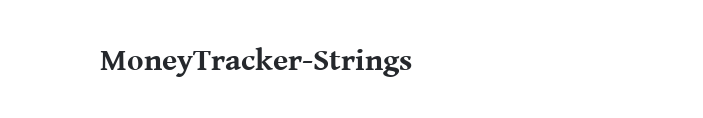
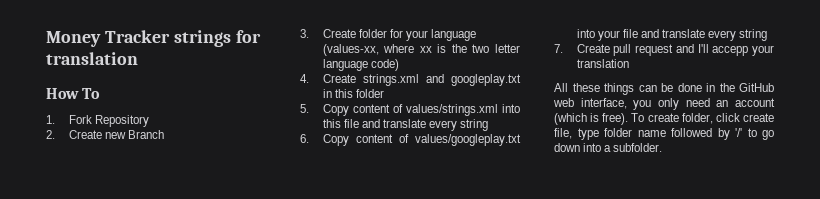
[100,47,412,77] MoneyTracker-Strings -> [46,30,261,47] [46,52,138,65] [46,88,101,99] [46,115,149,127] [46,130,164,139] [300,29,477,41] [322,44,520,56] [322,59,399,71] [300,74,521,86] [322,89,384,98] [300,104,520,116] [322,119,489,131] [300,134,521,146] [576,29,768,41] [554,44,774,56] [576,59,629,68] [554,83,774,95] [553,98,775,110] [554,113,774,125] [554,128,774,140] [554,143,663,152] Money Tracker strings for translation // How To // 1. Fork Repository // 2. Create new Branch // 3. Create folder for your language (values-xx, where xx is the two letter language code) // 4. Create strings.xml and googleplay.txt in this folder // 5. Copy content of values/strings.xml into this file and translate every string // 6. Copy content of values/googleplay.txt into your file and translate every string // 7. Create pull request and I'll accepp your translation // All these things can be done in the GitHub web interface, you only need an account (which is free). To create folder, click create file, type folder name followed by '/' to go down into a subfolder.

